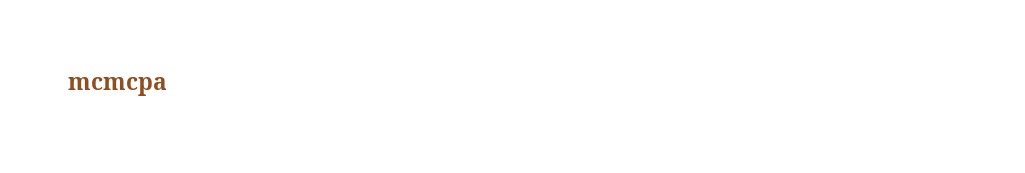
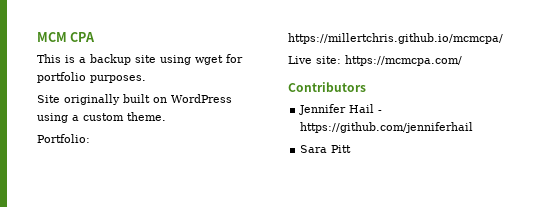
[68,77,167,96] mcmcpa -> [37,32,96,42] [37,54,243,65] [37,72,146,83] [37,94,232,105] [37,112,166,123] [37,134,90,143] [288,33,503,44] [288,55,462,66] [288,82,366,92] [299,104,383,115] [300,122,474,133] [300,145,352,153] MCM CPA // This is a backup site using wget for portfolio purposes. // Site originally built on WordPress using a custom theme. // Portfolio: https://millertchris.github.io/mcmcpa/ // Live site: https://mcmcpa.com/ // Contributors // Jennifer Hail - https://github.com/jenniferhail // Sara Pitt

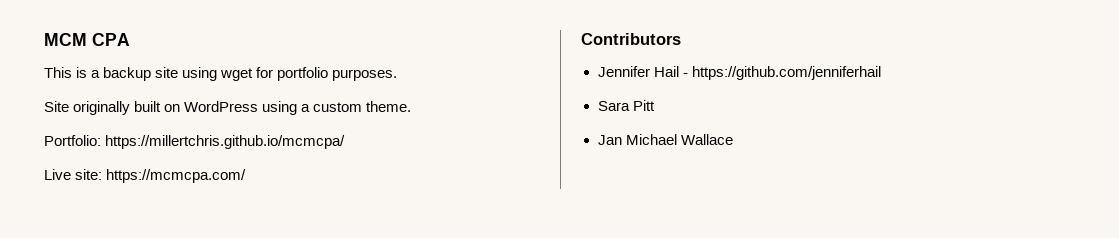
(352, 149) none -> [597,134,733,145] // Jan Michael Wallace

